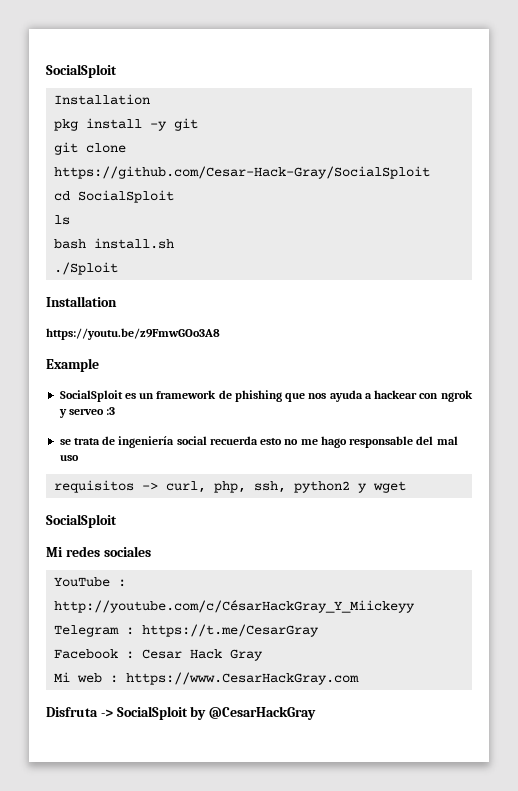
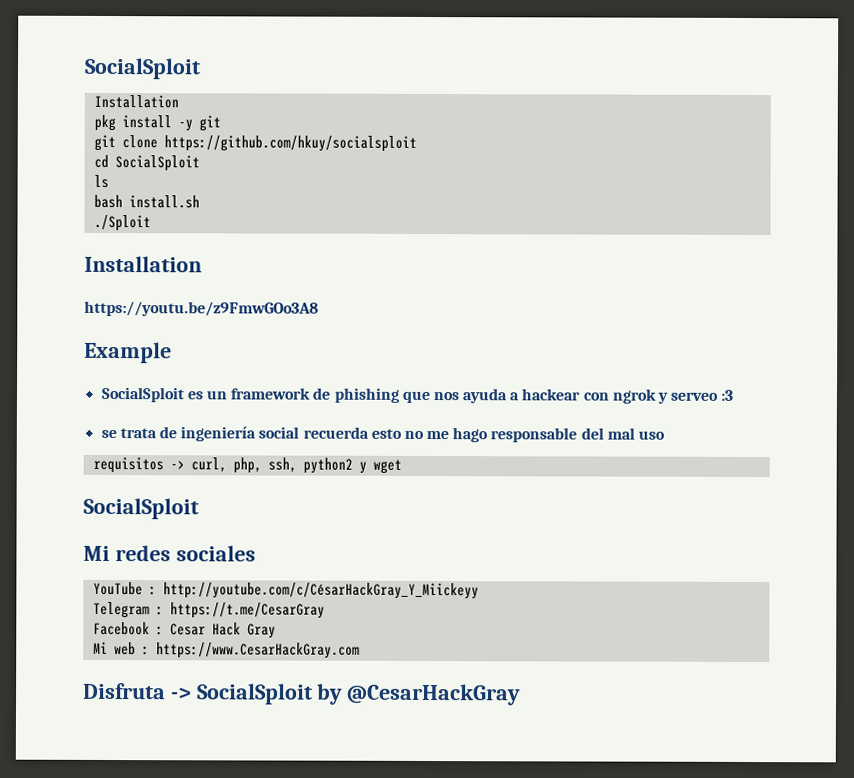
[53,166,430,179] https://github.com/Cesar-Hack-Gray/SocialSploit -> [163,135,417,152] https://github.com/hkuy/socialsploit

